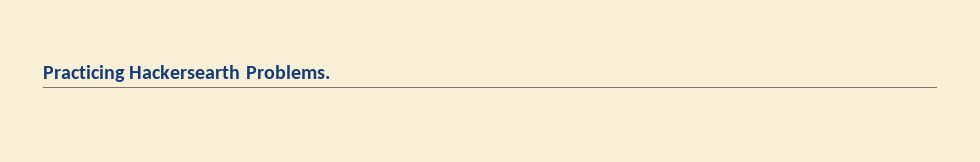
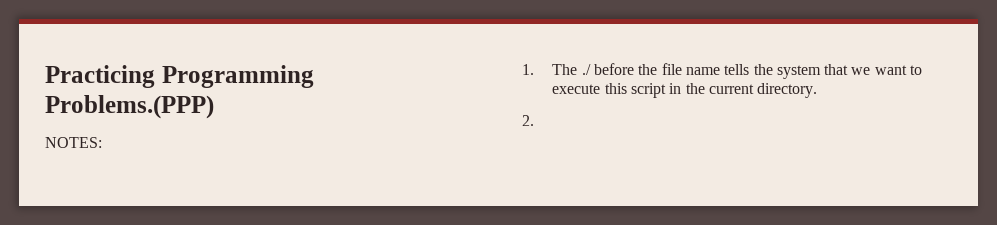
[129,65,330,79] Hackersearth Problems. -> [161,65,314,88] [45,95,214,119] [45,137,102,148] [522,63,923,79] [552,83,818,98] [522,115,534,126] Programming Problems.(PPP) // NOTES: // 1. The ./ before the file name tells the system that we want to execute this script in the current directory. // 2.

